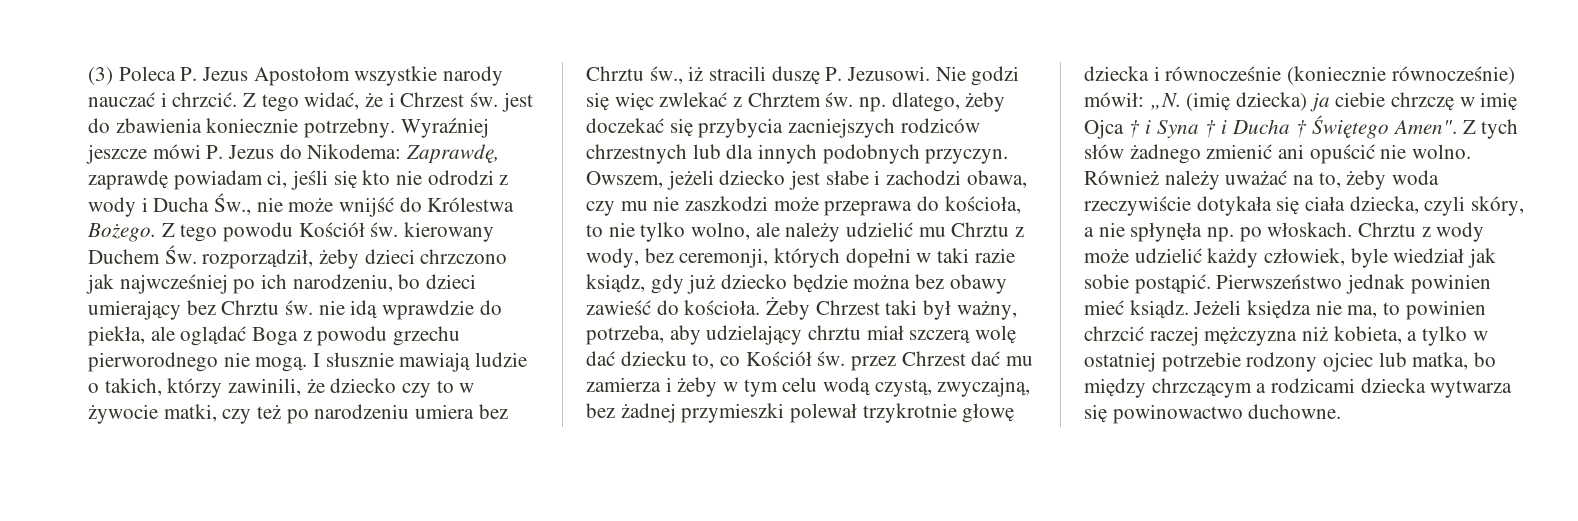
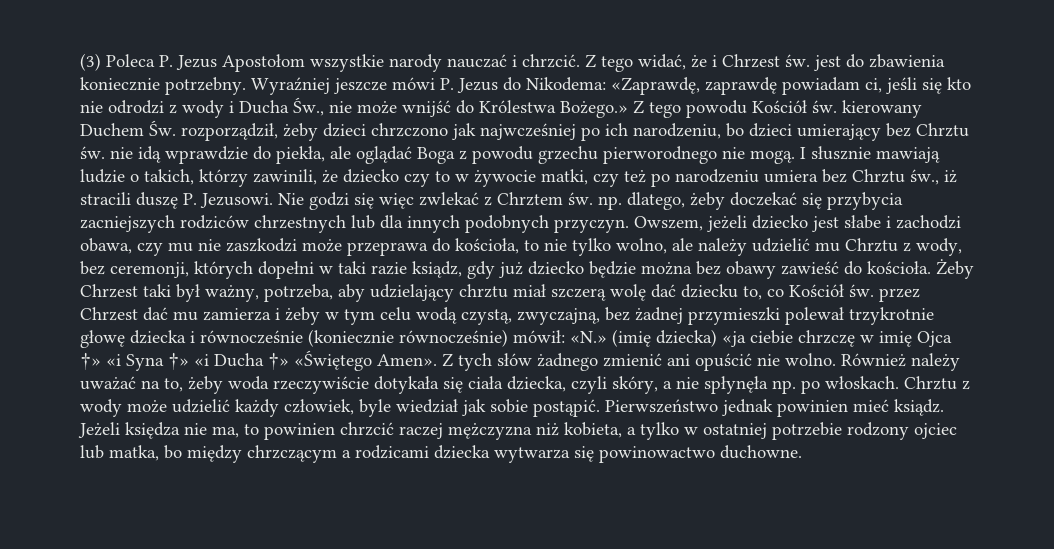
[406,144,500,164] Zaprawdę, -> [611,77,700,95] «Zaprawdę,
[87,223,156,242] Bożego. -> [560,101,628,118] Bożego.»
[1149,93,1181,110] „N. -> [570,331,607,343] «N.»
[1309,93,1330,112] ja -> [722,331,746,347] «ja
[1128,115,1458,139] † i Syna † i Ducha † Świętego Amen". -> [80,350,437,371] †» «i Syna †» «i Ducha †» «Świętego Amen».

